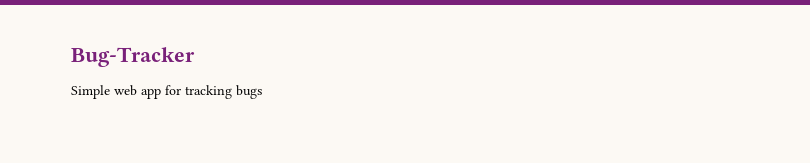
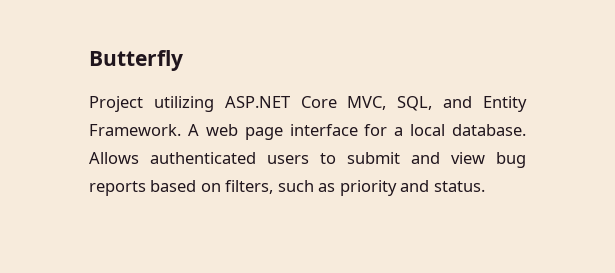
[71,47,195,67] [71,85,262,99] Bug-Tracker // Simple web app for tracking bugs -> [89,50,183,71] [89,96,527,112] [89,124,526,140] [89,152,526,168] [89,180,485,196] Butterfly // Project utilizing ASP.NET Core MVC, SQL, and Entity Framework. A web page interface for a local database. Allows authenticated users to submit and view bug reports based on filters, such as priority and status.

